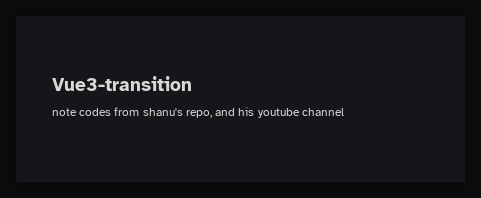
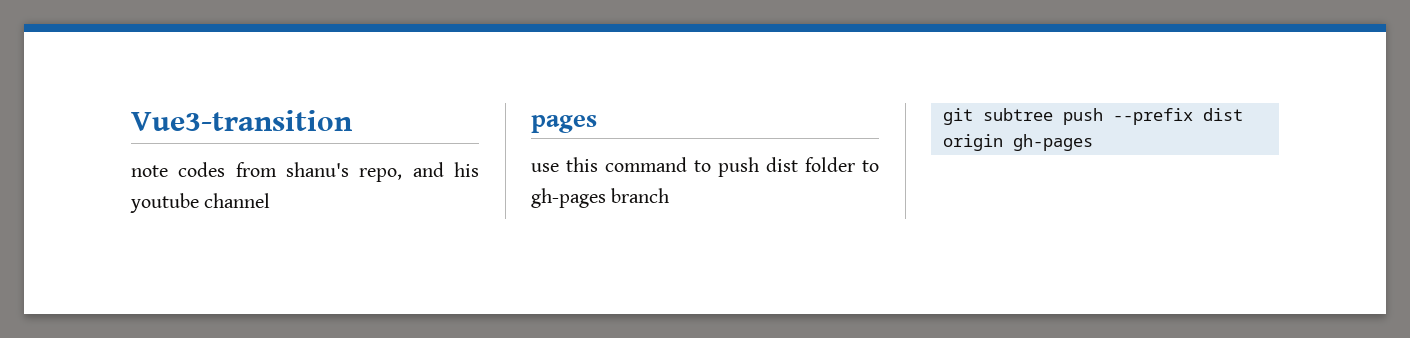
(344, 112) none -> [531,115,597,133] [531,157,879,177] [531,188,670,208] [942,108,1243,125] [942,134,1093,151] // pages // use this command to push dist folder to gh-pages branch // git subtree push --prefix dist origin gh-pages

